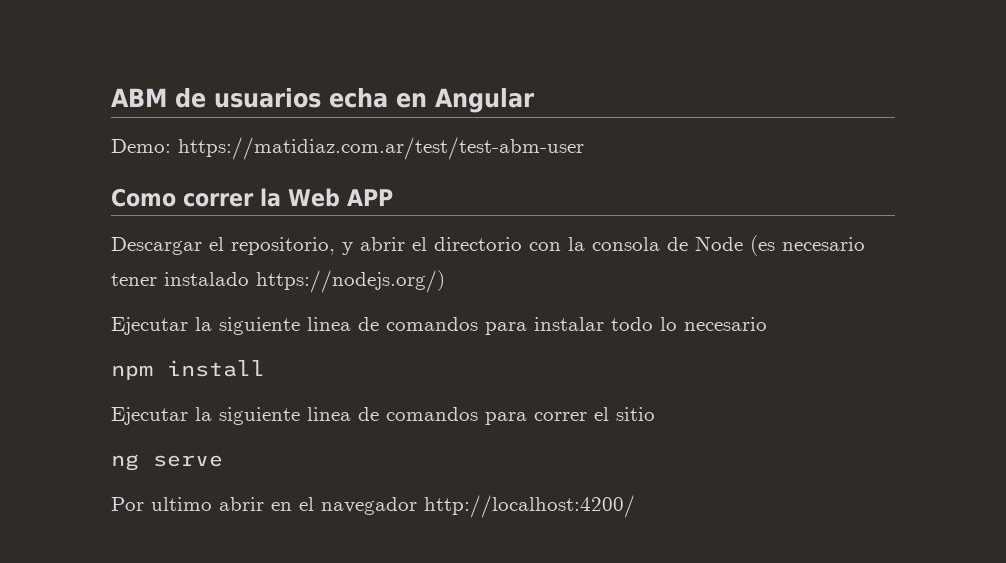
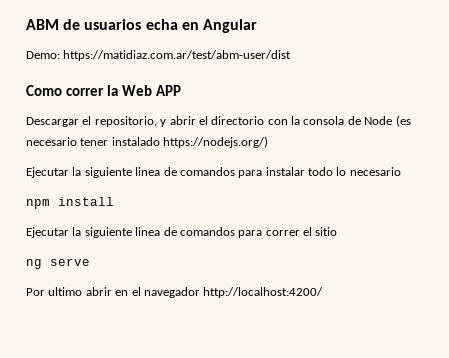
[178,137,584,160] https://matidiaz.com.ar/test/test-abm-user -> [63,50,292,61] https://matidiaz.com.ar/test/abm-user/dist

